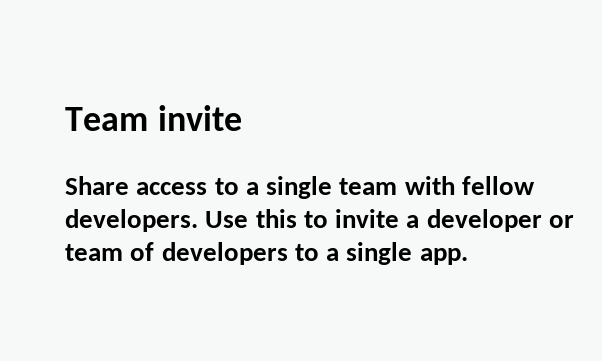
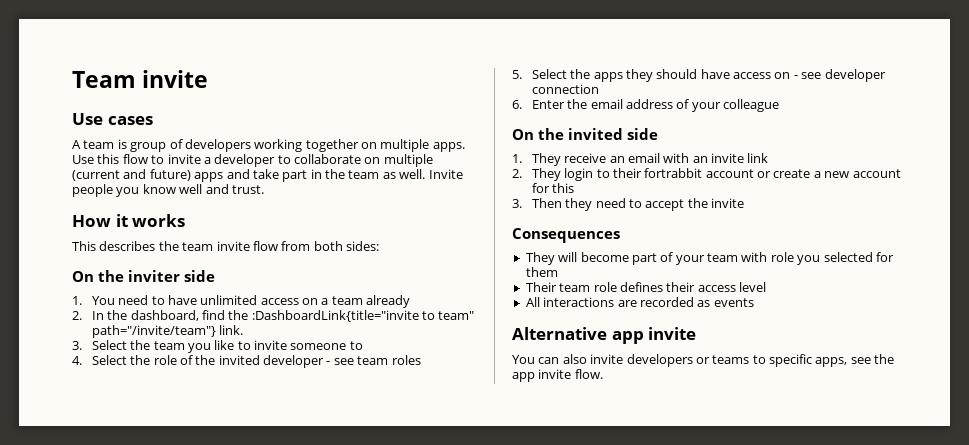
[65,176,536,199] [65,209,198,232] Share access to a single team with fellow developers. -> [72,113,153,125] [72,139,465,152] Use cases // A team is group of developers working together on multiple apps.
(297, 218) none -> [122,154,148,164] flow
[549,215,575,228] [65,242,468,265] or team of developers to a single app. -> [277,154,433,167] [72,169,463,182] [72,184,264,197] [72,214,186,227] [72,241,379,251] [72,270,215,282] [72,295,411,308] [72,310,475,322] [91,325,244,338] [72,340,363,353] [72,355,421,368] [512,69,886,82] [531,84,599,94] [512,99,780,112] [512,128,658,140] [512,153,769,166] [512,168,901,181] [531,183,575,193] [512,198,745,211] [512,228,620,243] [525,252,894,265] [525,267,558,277] [525,282,766,292] [525,297,754,307] [512,327,697,344] [512,354,895,367] [512,369,603,382] to collaborate on multiple (current and future) apps and take part in the team as well. Invite people you know well and trust. // How it works // This describes the team invite flow from both sides: // On the inviter side // 1. You need to have unlimited access on a team already // 2. In the dashboard, find the :DashboardLink{title="invite to team" path="/invite/team"} link. // 3. Select the team you like to invite someone to // 4. Select the role of the invited developer - see team roles // 5. Select the apps they should have access on - see developer connection // 6. Enter the email address of your colleague // On the invited side // 1. They receive an email with an invite link // 2. They login to their fortrabbit account or create a new account for this // 3. Then they need to accept the invite // Consequences // They will become part of your team with role you selected for them // Their team role defines their access level // All interactions are recorded as events // Alternative app invite // You can also invite developers or teams to specific apps, see the app invite flow.

